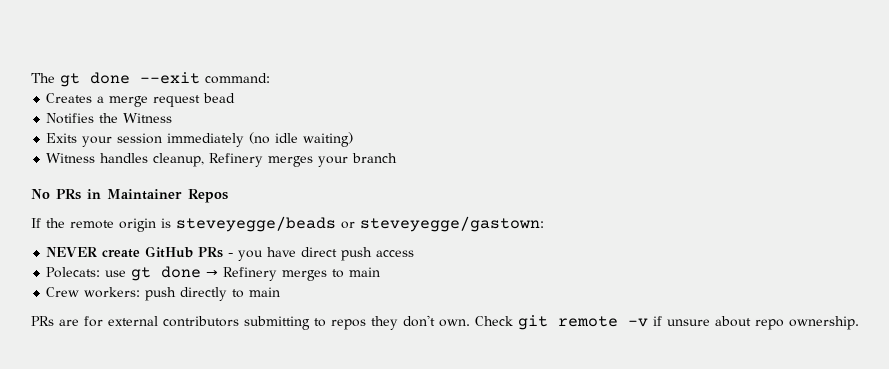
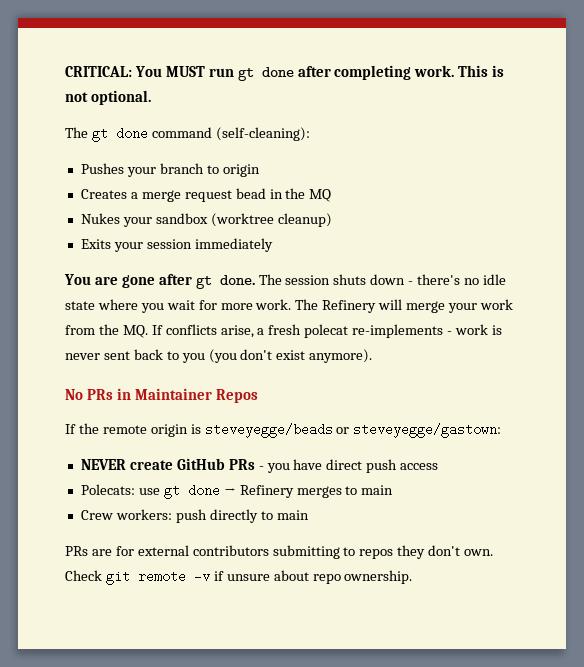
[31,72,270,87] The gt done --exit command: -> [65,65,505,81] [65,90,151,105] [65,127,310,142] [80,163,260,177] CRITICAL: You MUST run gt done after completing work. This is not optional. // The gt done command (self-cleaning): // Pushes your branch to origin
[46,113,173,124] [46,132,354,147] [46,153,398,167] // Notifies the Witness // Exits your session immediately (no idle waiting) // Witness handles cleanup, Refinery merges your branch -> [269,188,332,202] [80,213,332,227] [80,238,273,252] [64,274,506,289] [65,299,513,313] [65,324,502,338] [65,349,373,363] in the MQ // Nukes your sandbox (worktree cleanup) // Exits your session immediately // You are gone after gt done. The session shuts down - there's no idle state where you wait for more work. The Refinery will merge your work from the MQ. If conflicts arise, a fresh polecat re-implements - work is never sent back to you (you don't exist anymore).

